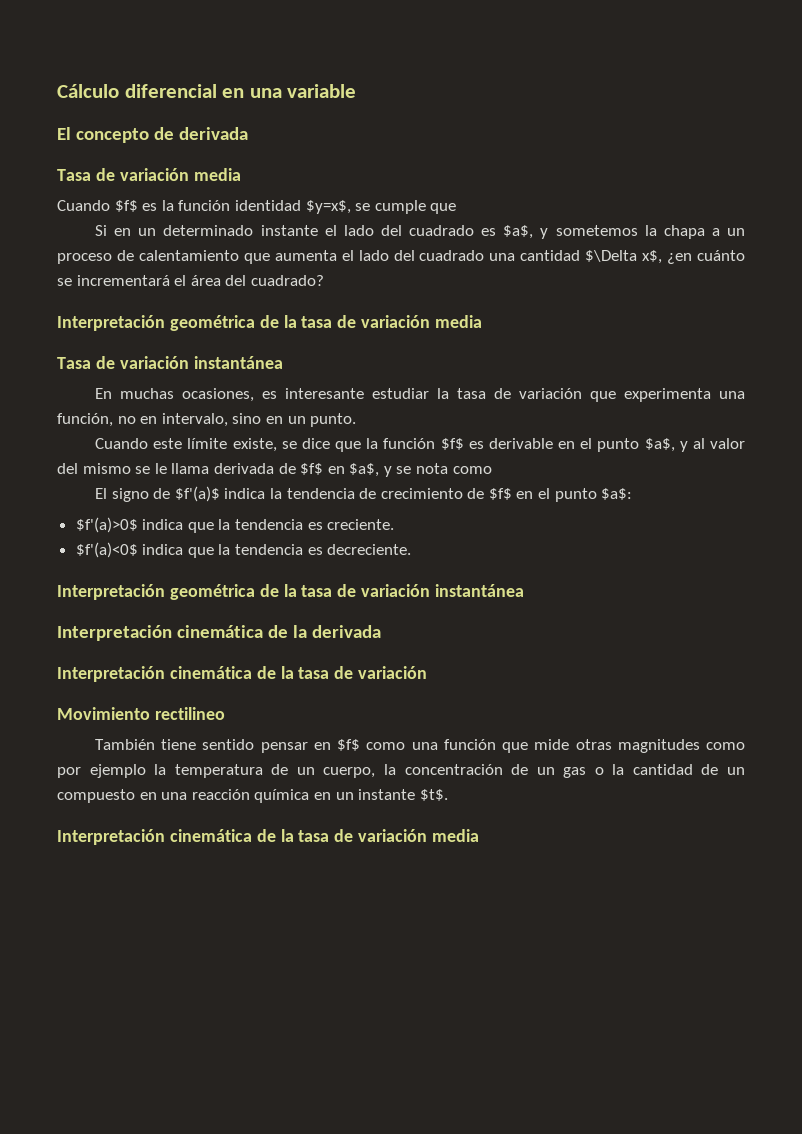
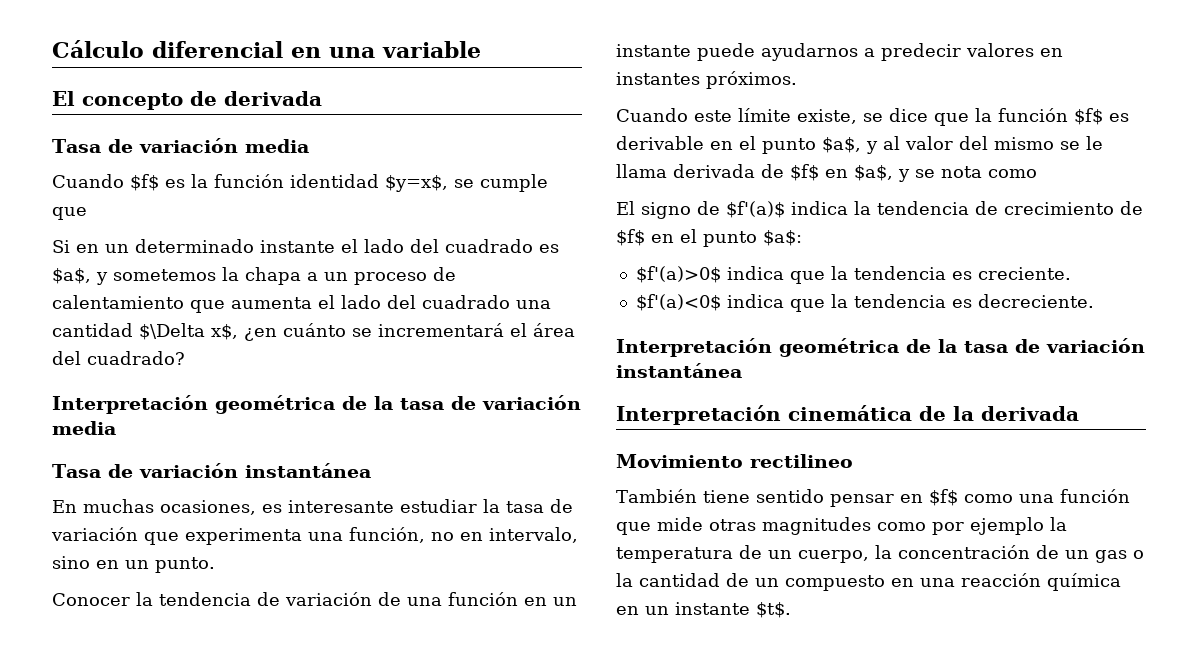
(357, 420) none -> [52,592,577,606] [616,43,1063,61] [616,71,797,89] // Conocer la tendencia de variación de una función en un instante puede ayudarnos a predecir valores en instantes próximos.
[57,666,428,682] // Interpretación cinemática de la tasa de variación -> (1079, 413) none
[57,829,480,845] // Interpretación cinemática de la tasa de variación media -> (791, 610) none

